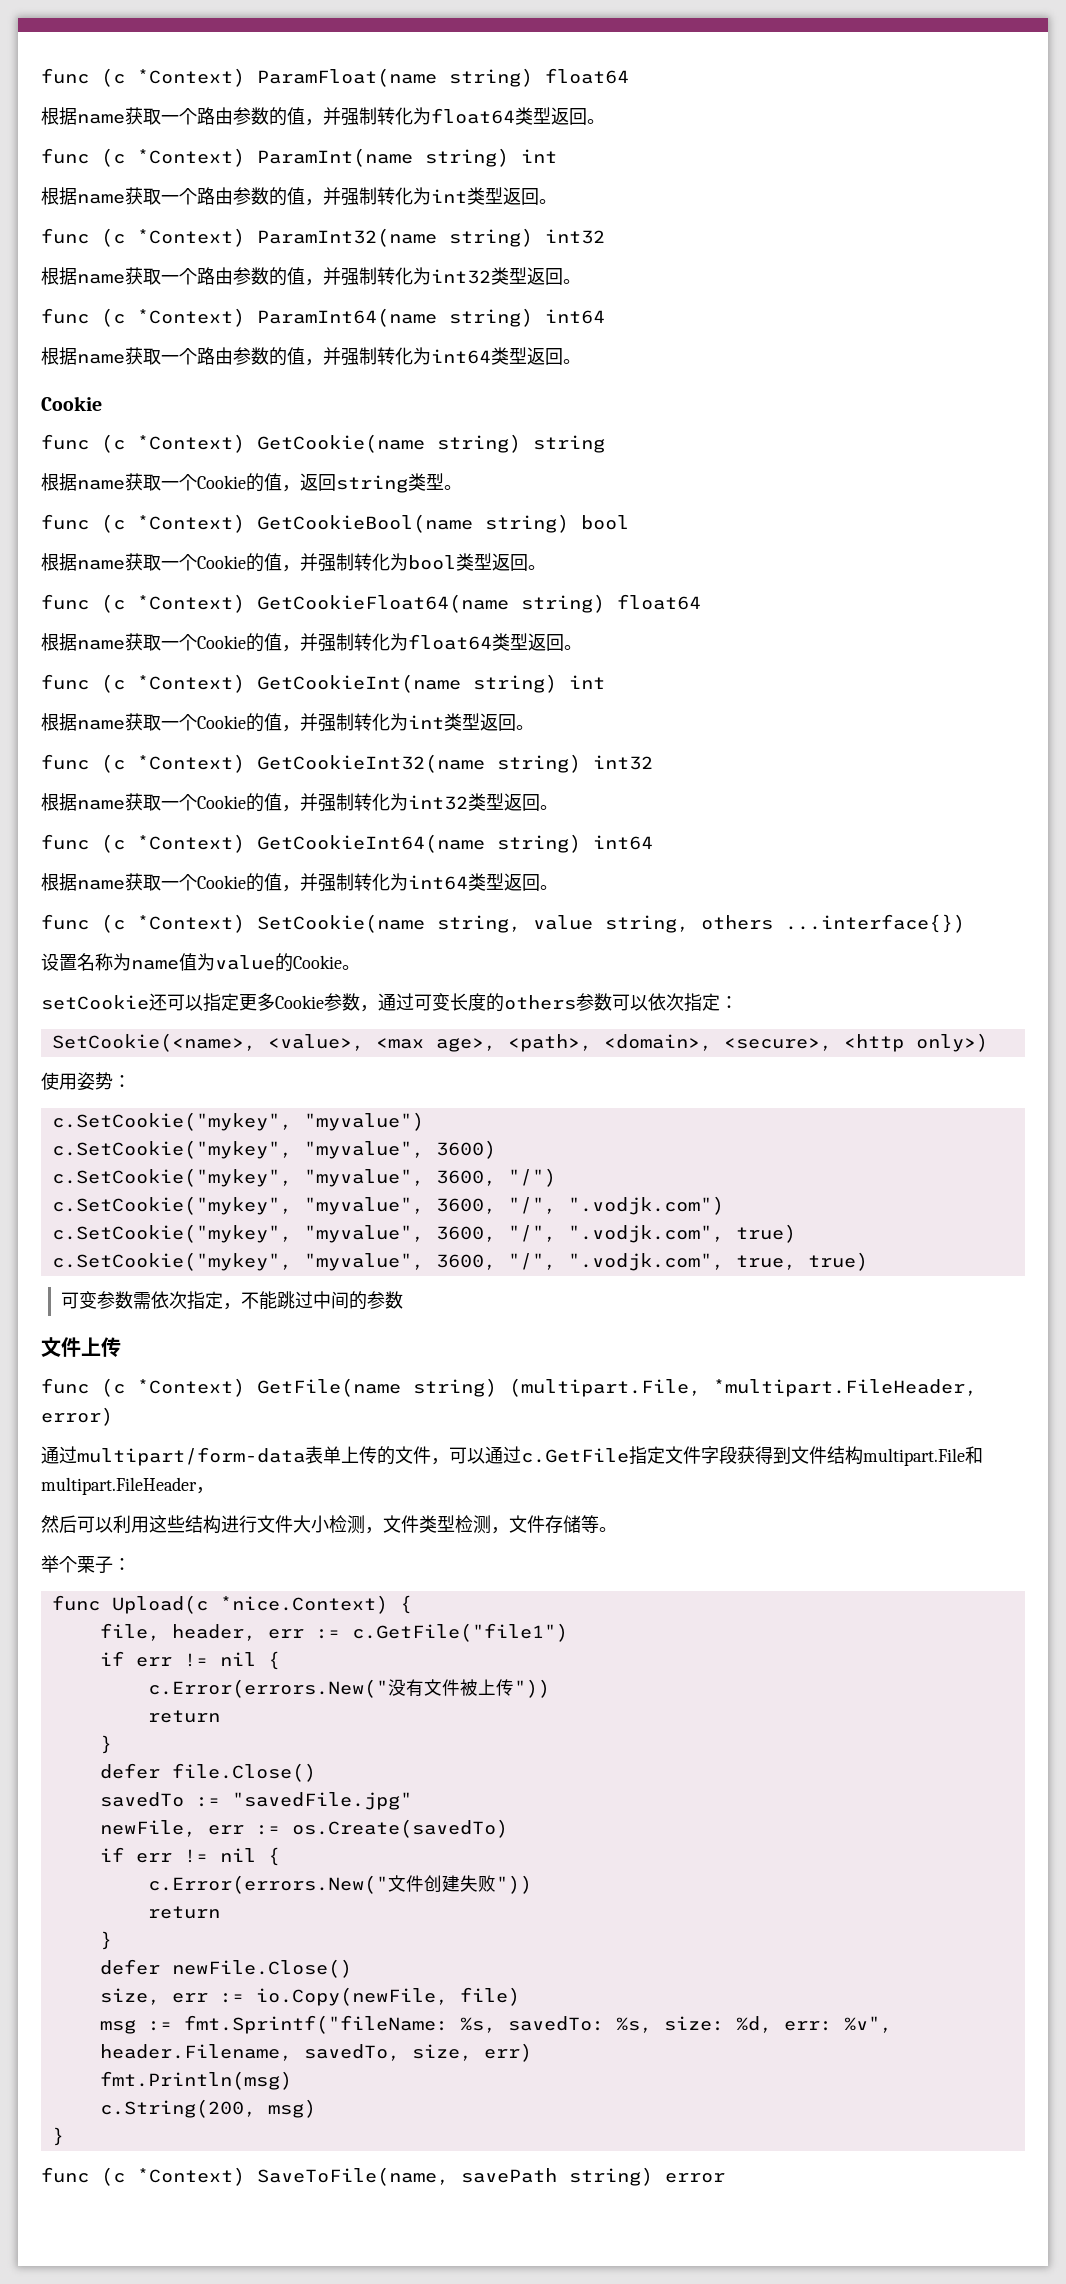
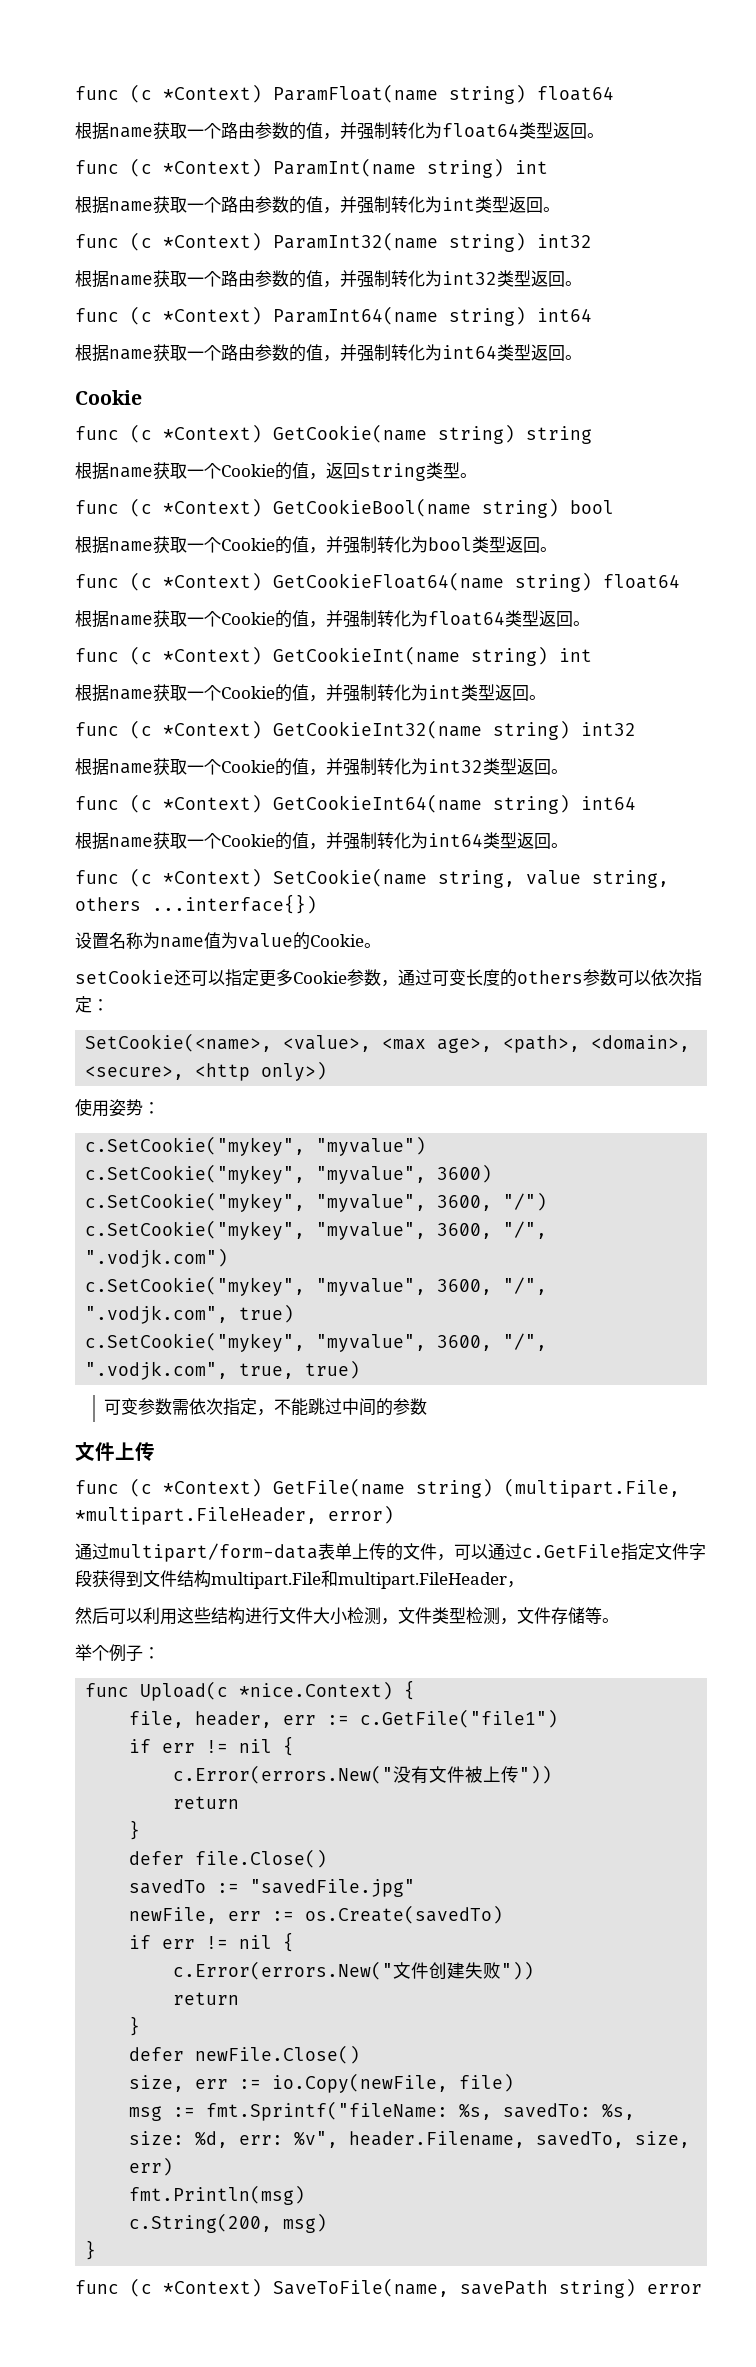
[77,1556,95,1573] 栗 -> [109,1644,126,1662] 例

